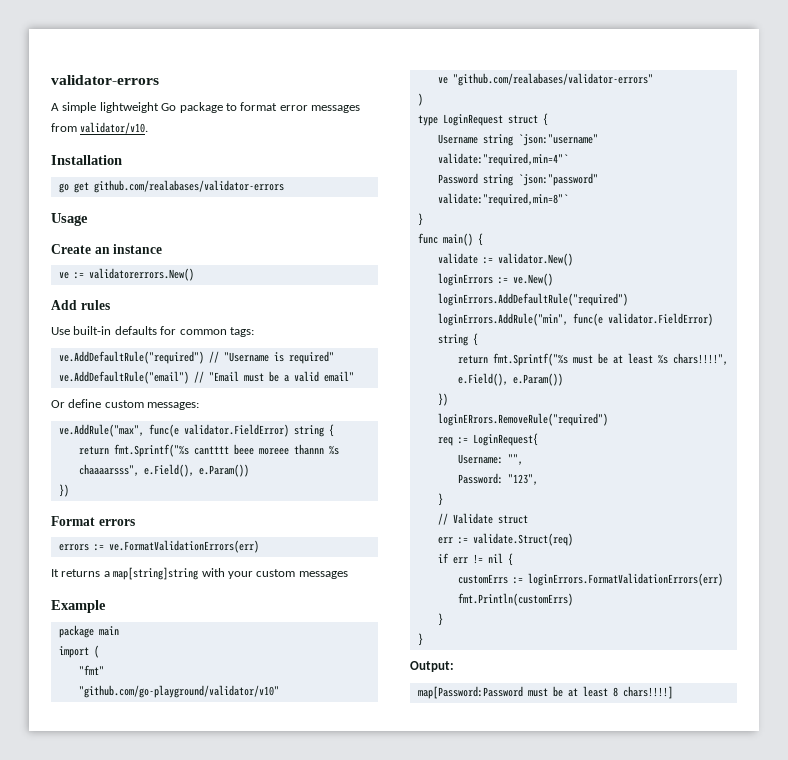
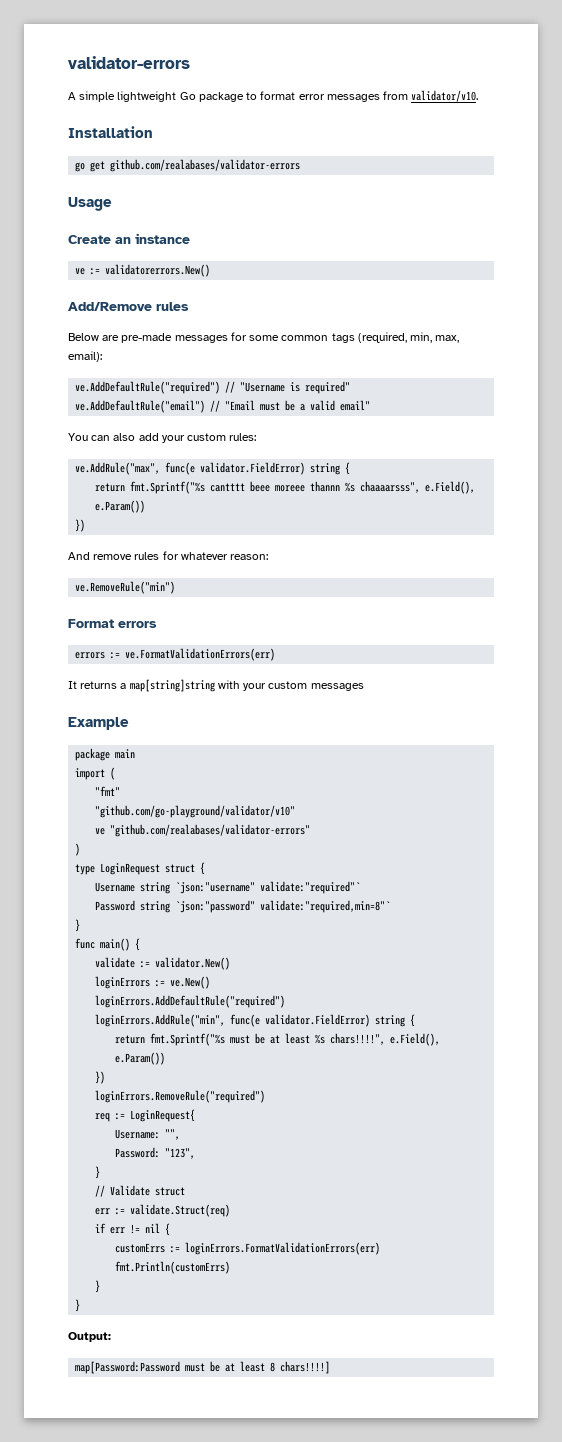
[51,300,77,310] Add -> [68,302,152,311] Add/Remove
[51,326,254,337] Use built-in defaults for common tags: -> [68,332,460,343] [68,351,102,362] Below are pre-made messages for some common tags (required, min, max, email):
[51,399,200,410] Or define custom messages: -> [68,433,257,443] You can also add your custom rules:
(69, 490) none -> [68,551,269,560] [75,581,176,594] // And remove rules for whatever reason: // ve.RemoveRule("min")
[437,153,568,166] validate:"required,min=4"` -> [260,881,361,894] validate:"required"`
[437,413,608,426] loginERrors.RemoveRule("required") -> [95,1090,266,1103] loginErrors.RemoveRule("required")

